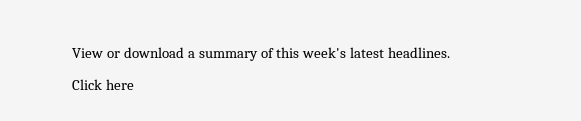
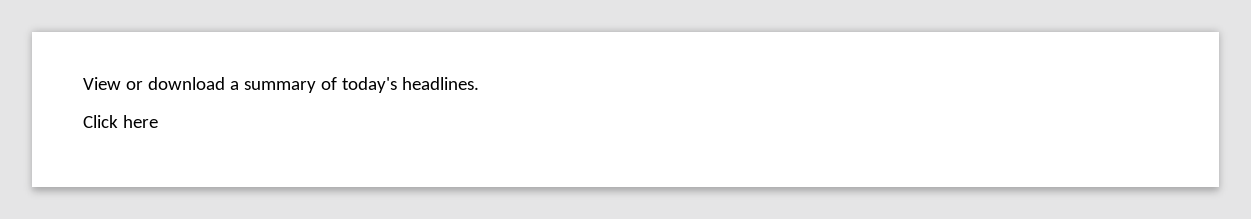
[276,47,385,58] this week's latest -> [341,77,397,93] today's

